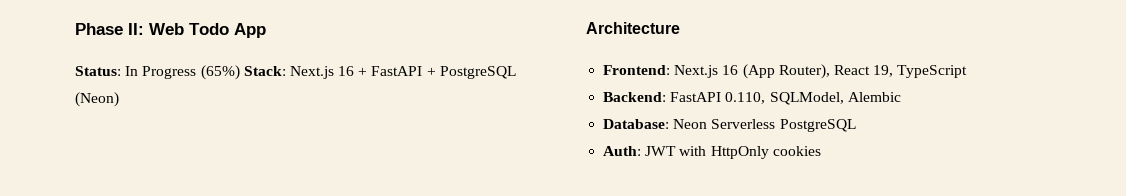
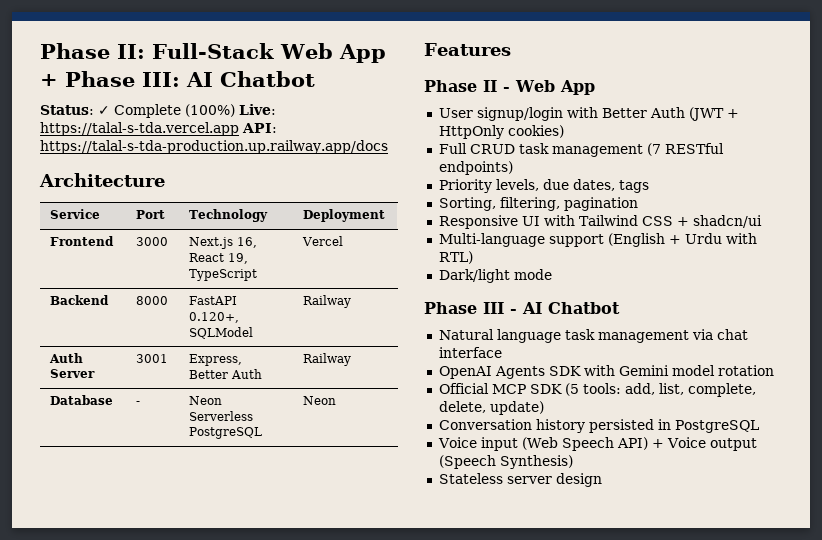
[149,23,266,38] [75,65,516,80] [75,92,119,107] [586,22,680,34] [603,64,968,79] [603,92,901,105] [603,119,856,132] [603,146,821,159] Web Todo App // Status: In Progress (65%) Stack: Next.js 16 + FastAPI + PostgreSQL (Neon) // Architecture // Frontend: Next.js 16 (App Router), React 19, TypeScript // Backend: FastAPI 0.110, SQLModel, Alembic // Database: Neon Serverless PostgreSQL // Auth: JWT with HttpOnly cookies -> [152,43,386,63] [40,71,315,87] [40,104,276,118] [40,122,277,136] [40,140,388,154] [39,173,165,187] [50,209,101,219] [136,210,166,219] [189,209,269,222] [303,209,386,222] [50,236,115,246] [136,237,169,246] [189,237,258,249] [189,253,249,264] [189,269,258,281] [302,236,344,246] [50,295,110,305] [136,296,169,305] [189,296,238,305] [189,312,240,323] [189,327,254,339] [303,295,352,308] [49,353,84,363] [50,369,96,378] [136,354,169,363] [189,354,243,366] [189,369,263,379] [303,353,352,366] [50,395,114,405] [136,401,141,405] [189,396,223,405] [189,411,254,421] [189,427,263,439] [303,396,337,405] [424,43,511,56] [424,80,595,95] [438,107,739,121] [438,125,564,139] [438,143,724,157] [438,161,513,175] [438,179,649,193] [438,197,638,211] [438,215,762,229] [438,233,757,247] [438,251,473,264] [438,269,552,283] [424,302,620,314] [438,329,748,343] [438,347,502,358] [438,365,774,379] [438,383,756,397] [438,401,544,415] [438,419,759,433] [437,437,757,451] [438,455,573,469] [438,473,602,487] Full-Stack Web App + Phase III: AI Chatbot // Status: ✓ Complete (100%) Live: https://talal-s-tda.vercel.app API: https://talal-s-tda-production.up.railway.app/docs // Architecture // Service | Port | Technology | Deployment // Frontend | 3000 | Next.js 16, React 19, TypeScript | Vercel // Backend | 8000 | FastAPI 0.120+, SQLModel | Railway // Auth Server | 3001 | Express, Better Auth | Railway // Database | - | Neon Serverless PostgreSQL | Neon // Features // Phase II - Web App // User signup/login with Better Auth (JWT + HttpOnly cookies) // Full CRUD task management (7 RESTful endpoints) // Priority levels, due dates, tags // Sorting, filtering, pagination // Responsive UI with Tailwind CSS + shadcn/ui // Multi-language support (English + Urdu with RTL) // Dark/light mode // Phase III - AI Chatbot // Natural language task management via chat interface // OpenAI Agents SDK with Gemini model rotation // Official MCP SDK (5 tools: add, list, complete, delete, update) // Conversation history persisted in PostgreSQL // Voice input (Web Speech API) + Voice output (Speech Synthesis) // Stateless server design

